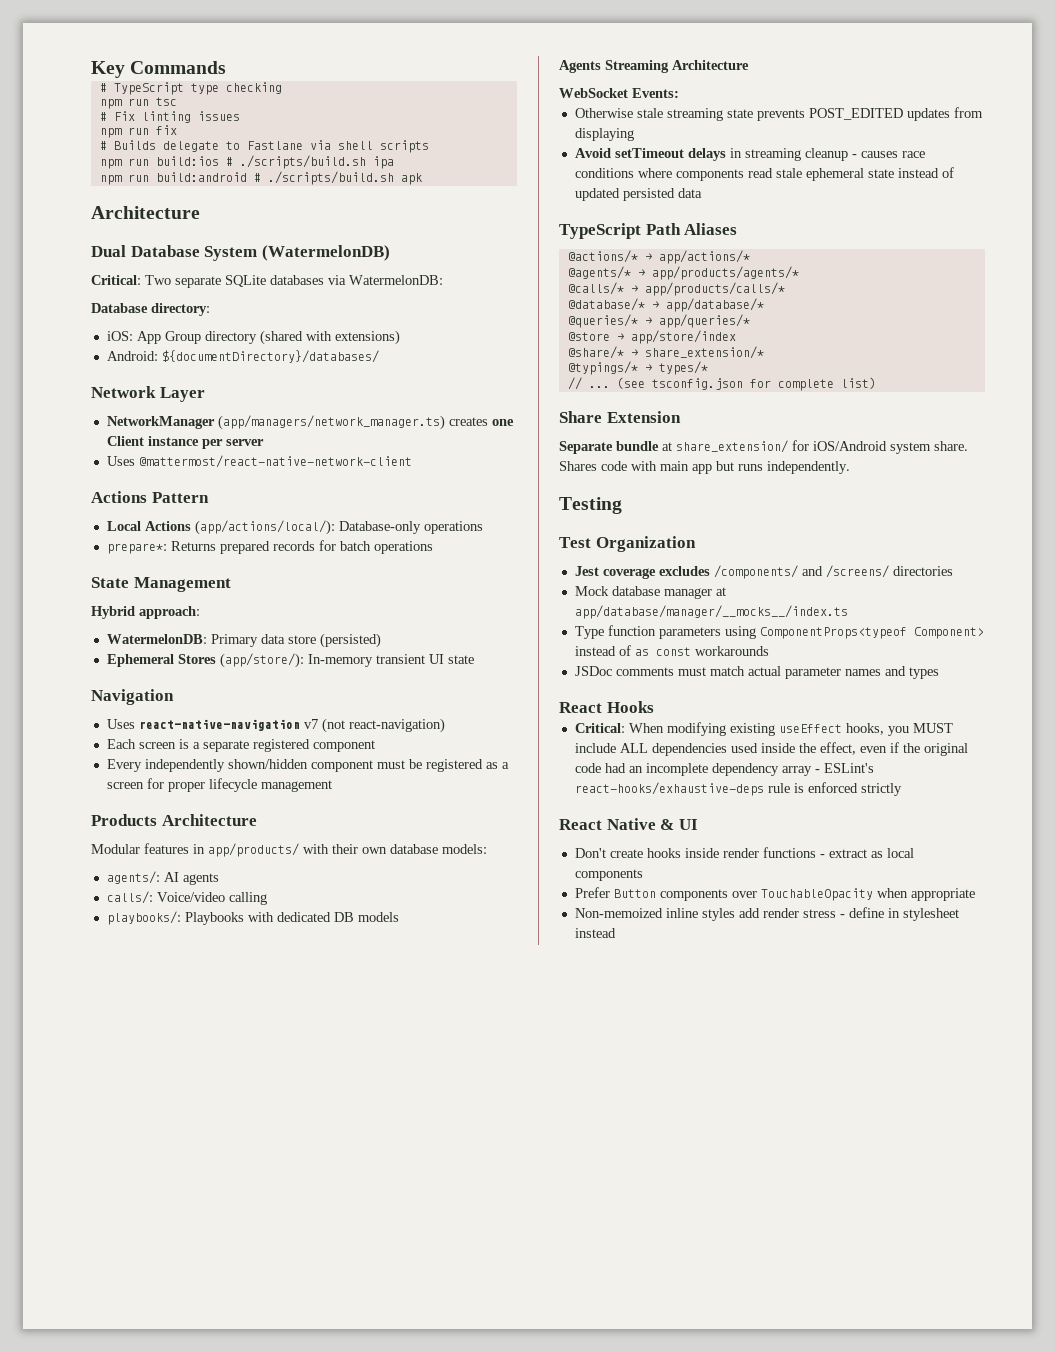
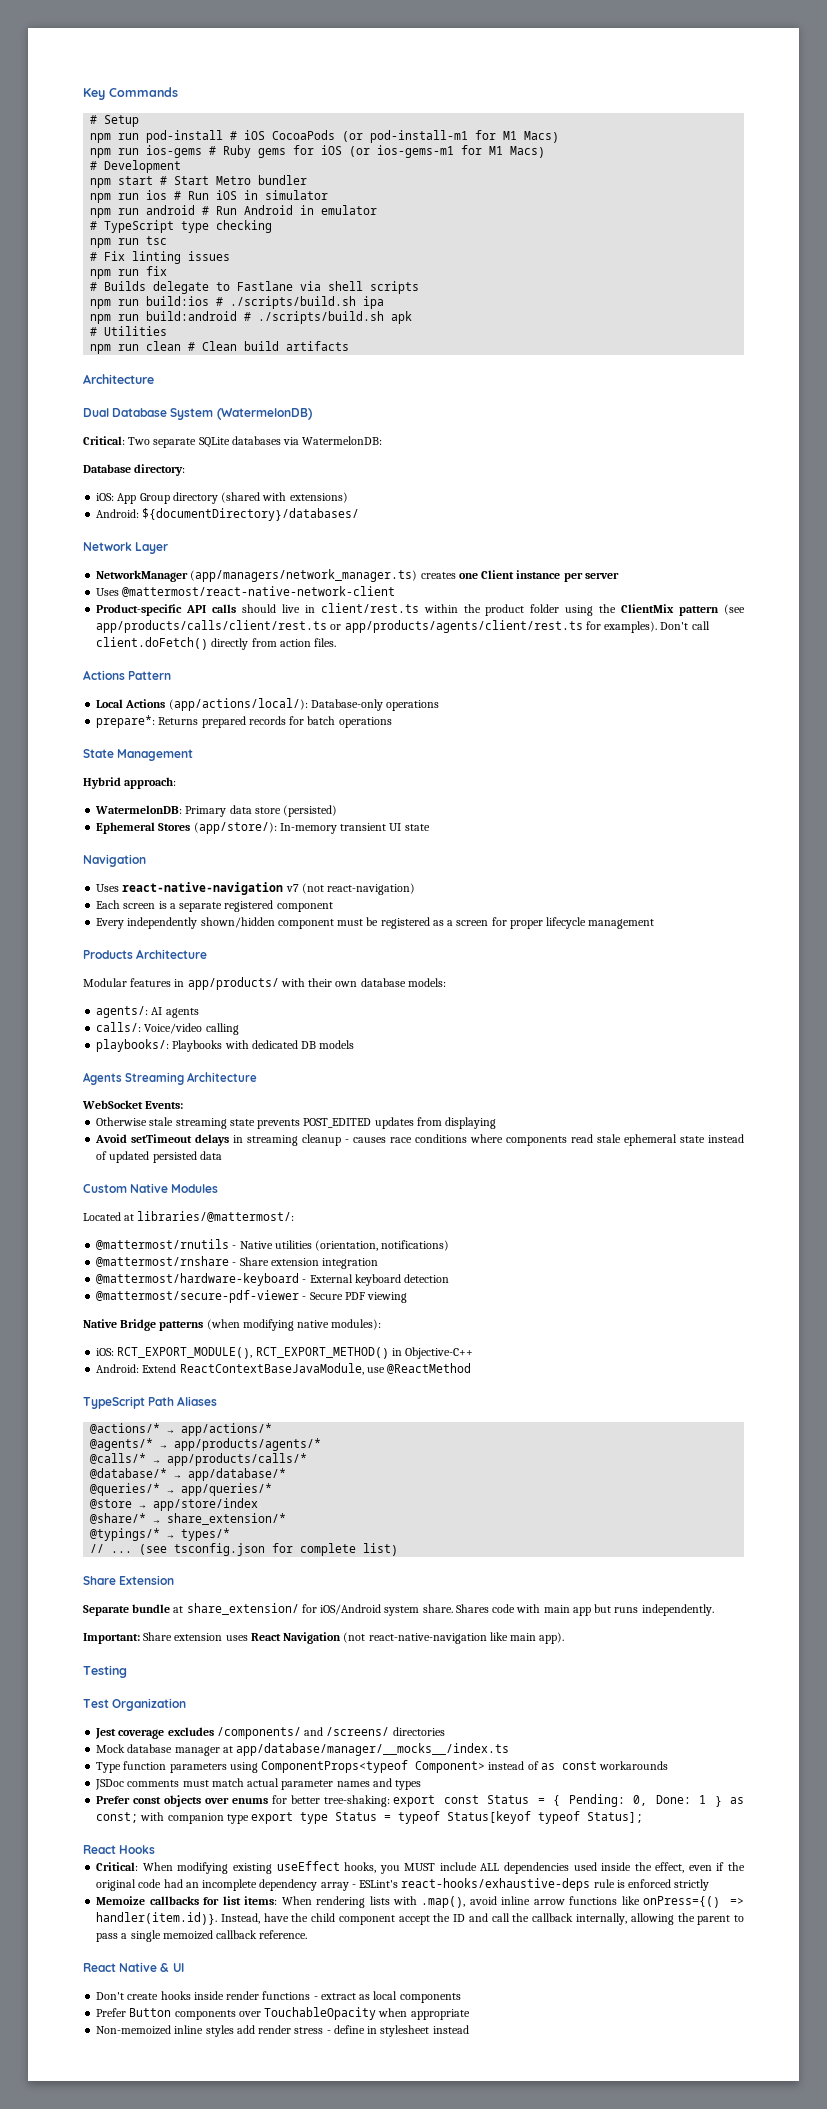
(227, 67) none -> [90,115,140,127] [90,130,560,143] [90,145,546,158] [90,160,182,173] [90,175,308,188] [90,190,329,203] [90,205,378,218] // # Setup // npm run pod-install # iOS CocoaPods (or pod-install-m1 for M1 Macs) // npm run ios-gems # Ruby gems for iOS (or ios-gems-m1 for M1 Macs) // # Development // npm start # Start Metro bundler // npm run ios # Run iOS in simulator // npm run android # Run Android in emulator
(422, 179) none -> [90,326,168,336] [90,341,350,354] // # Utilities // npm run clean # Clean build artifacts
(412, 461) none -> [96,603,745,616] [96,620,710,633] [96,637,337,650] // Product-specific API calls should live in client/rest.ts within the product folder using the ClientMix pattern (see app/products/calls/client/rest.ts or app/products/agents/client/rest.ts for examples). Don't call client.doFetch() directly from action files.
(702, 193) none -> [83,1183,219,1193] [83,1211,295,1222] [96,1239,450,1251] [96,1256,379,1269] [96,1273,450,1286] [96,1290,408,1303] [83,1319,382,1331] [96,1347,474,1359] [96,1363,472,1375] // Custom Native Modules // Located at libraries/@mattermost/: // @mattermost/rnutils - Native utilities (orientation, notifications) // @mattermost/rnshare - Share extension integration // @mattermost/hardware-keyboard - External keyboard detection // @mattermost/secure-pdf-viewer - Secure PDF viewing // Native Bridge patterns (when modifying native modules): // iOS: RCT_EXPORT_MODULE(), RCT_EXPORT_METHOD() in Objective-C++ // Android: Extend ReactContextBaseJavaModule, use @ReactMethod
(850, 467) none -> [83,1632,565,1644] // Important: Share extension uses React Navigation (not react-native-navigation like main app).
(939, 673) none -> [96,1794,744,1807] [96,1811,644,1824] // Prefer const objects over enums for better tree-shaking: export const Status = { Pending: 0, Done: 1 } as const; with companion type export type Status = typeof Status[keyof typeof Status];
(902, 789) none -> [96,1896,745,1908] [96,1912,744,1925] [96,1930,308,1942] // Memoize callbacks for list items: When rendering lists with .map(), avoid inline arrow functions like onPress={() => handler(item.id)}. Instead, have the child component accept the ID and call the callback internally, allowing the parent to pass a single memoized callback reference.

